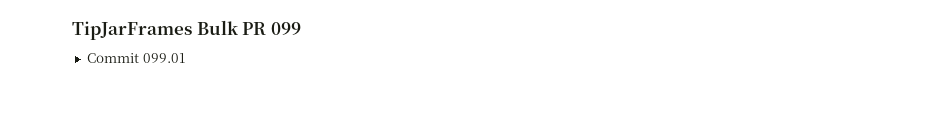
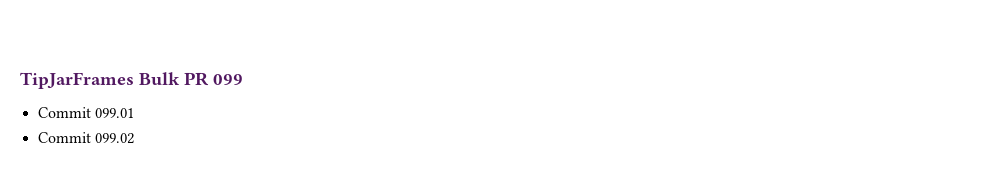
(185, 58) none -> [37,132,134,144] // Commit 099.02

